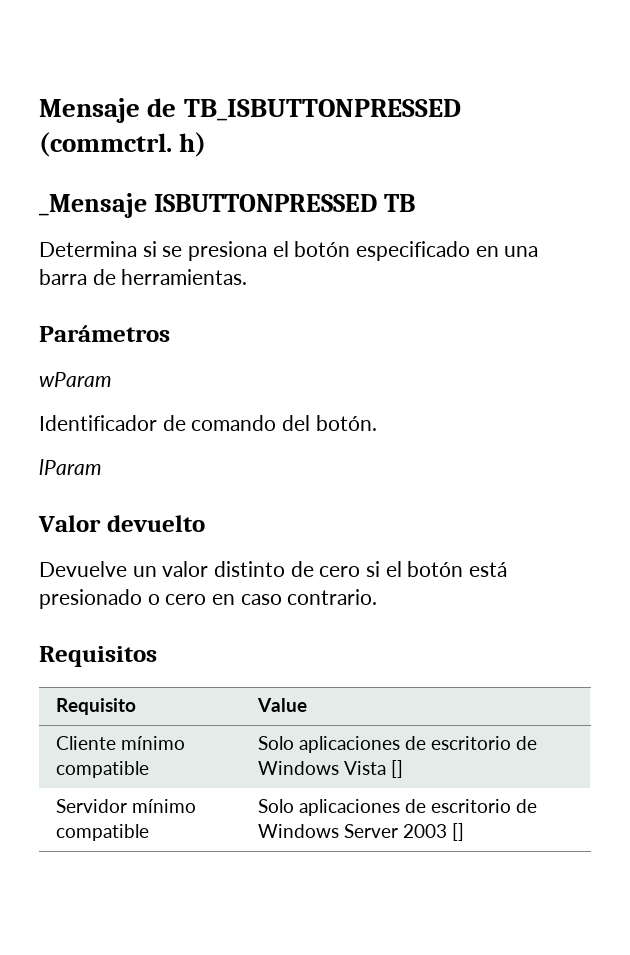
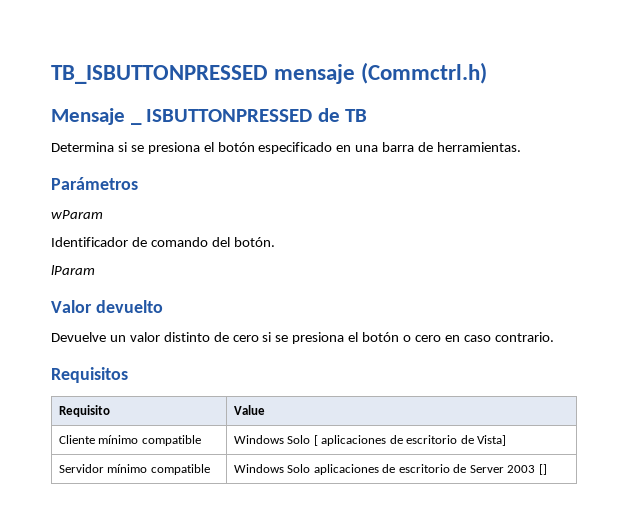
[39,98,461,123] [39,132,207,157] [39,193,377,218] Mensaje de TB_ISBUTTONPRESSED (commctrl. h) // _Mensaje ISBUTTONPRESSED -> [51,62,488,84] [51,108,142,125] [146,108,340,122] TB_ISBUTTONPRESSED mensaje (Commctrl.h) // Mensaje _ ISBUTTONPRESSED de
[385,561,508,577] [39,589,142,609] el botón está presionado -> [275,332,400,344] se presiona el botón
[257,736,538,753] [257,760,403,778] [55,799,196,813] [55,824,149,841] [257,799,538,816] [257,824,339,838] Solo aplicaciones de escritorio de Windows Vista [] // Servidor mínimo compatible | Solo aplicaciones de escritorio de Windows -> [233,435,507,446] [58,464,210,475] [233,464,467,475] Windows Solo [ aplicaciones de escritorio de Vista] // Servidor mínimo compatible | Windows Solo aplicaciones de escritorio de

